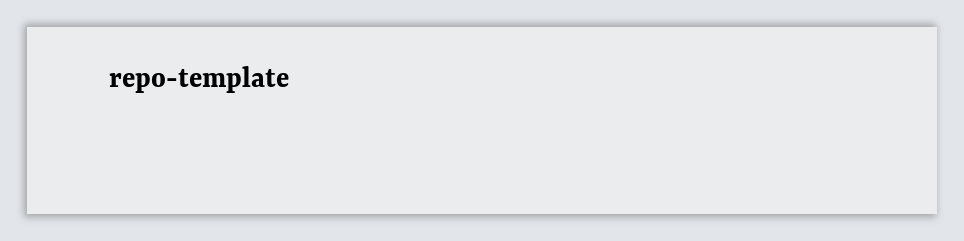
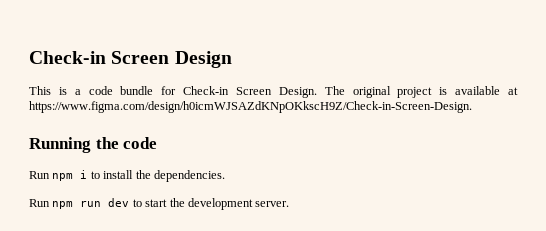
[109,66,289,93] repo-template -> [29,51,232,68] [29,86,518,98] [29,101,472,113] [29,137,158,153] [29,170,225,182] [29,198,290,210] Check-in Screen Design // This is a code bundle for Check-in Screen Design. The original project is available at https://www.figma.com/design/h0icmWJSAZdKNpOKkscH9Z/Check-in-Screen-Design. // Running the code // Run npm i to install the dependencies. // Run npm run dev to start the development server.

